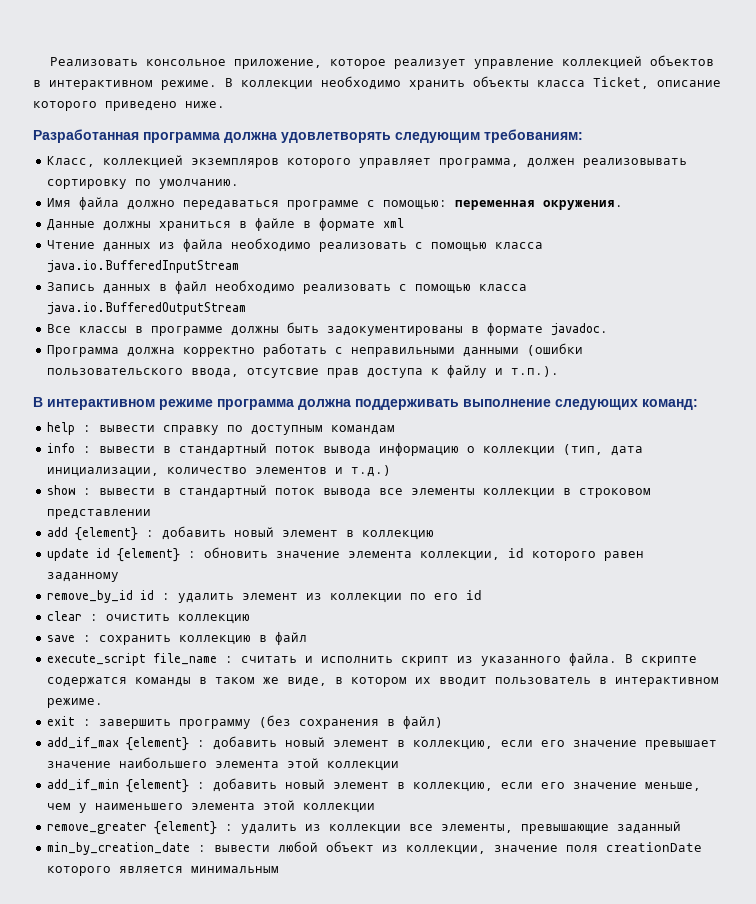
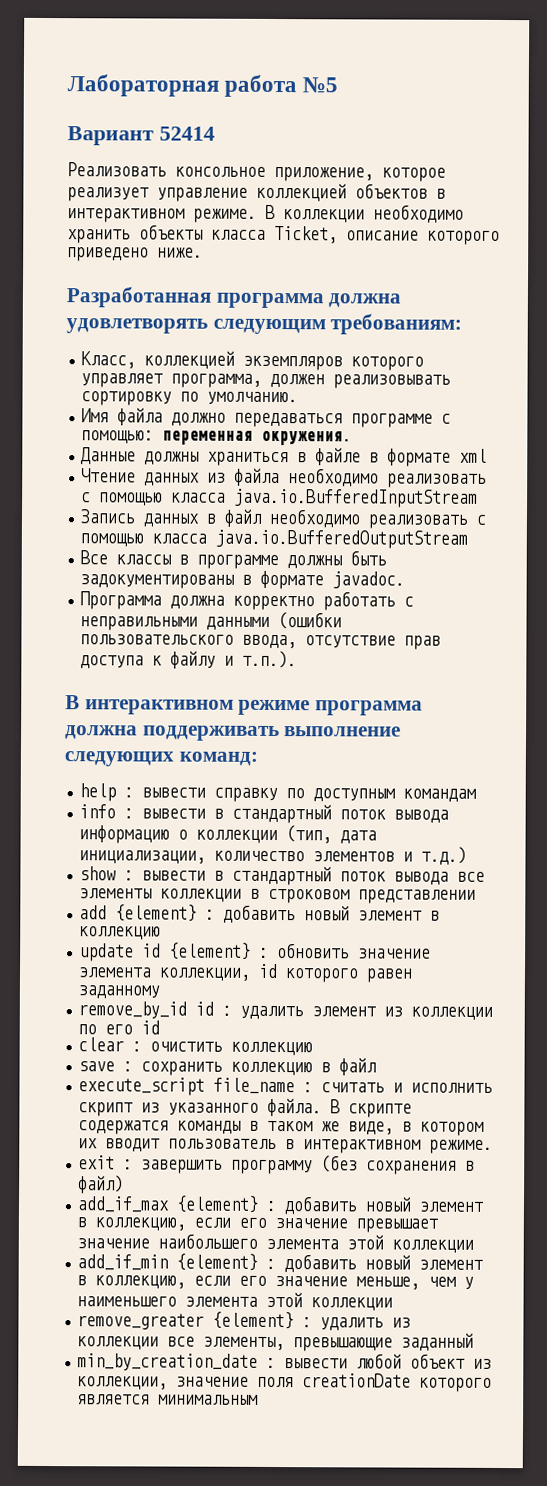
(50, 61) none -> [67,74,339,98] [67,126,215,146] Лабораторная работа №5 // Вариант 52414 //
[246,368,319,378] отсутсвие -> [305,635,397,649] отсутствие

